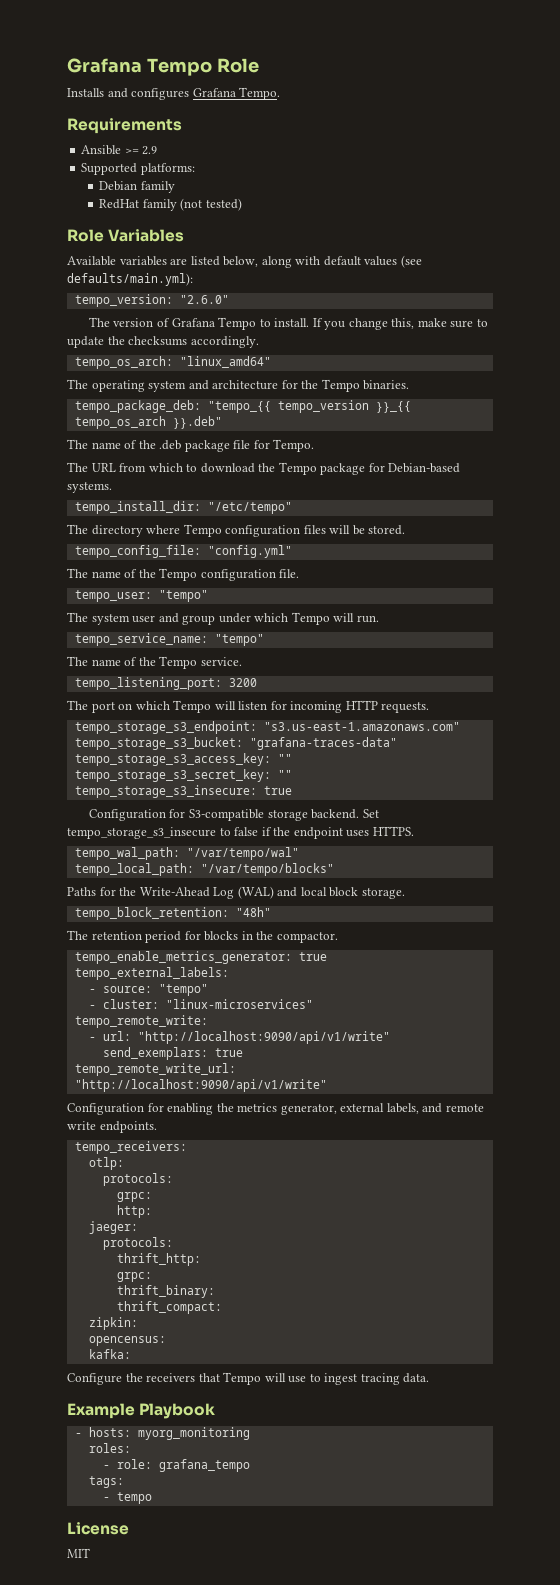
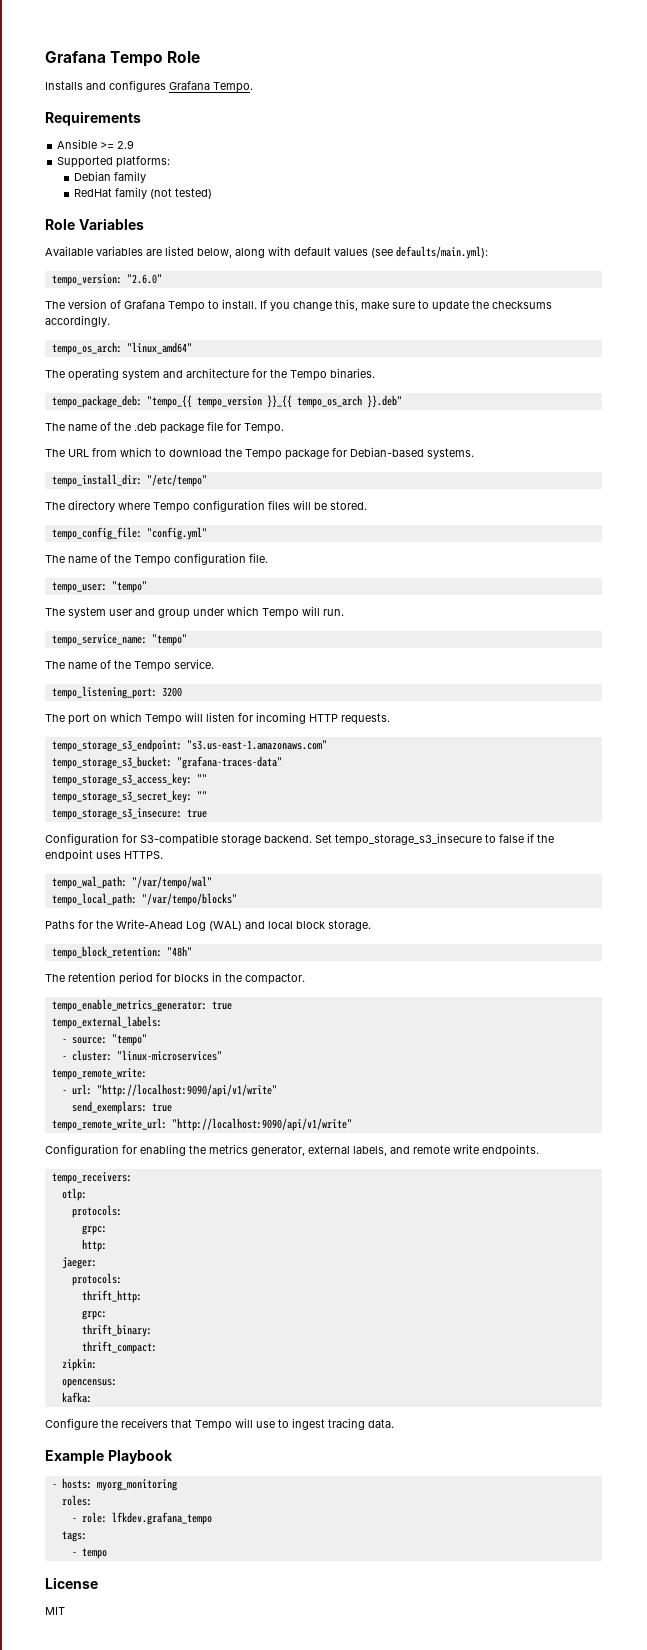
[158,1459,250,1472] grafana_tempo -> [111,1512,212,1525] lfkdev.grafana_tempo

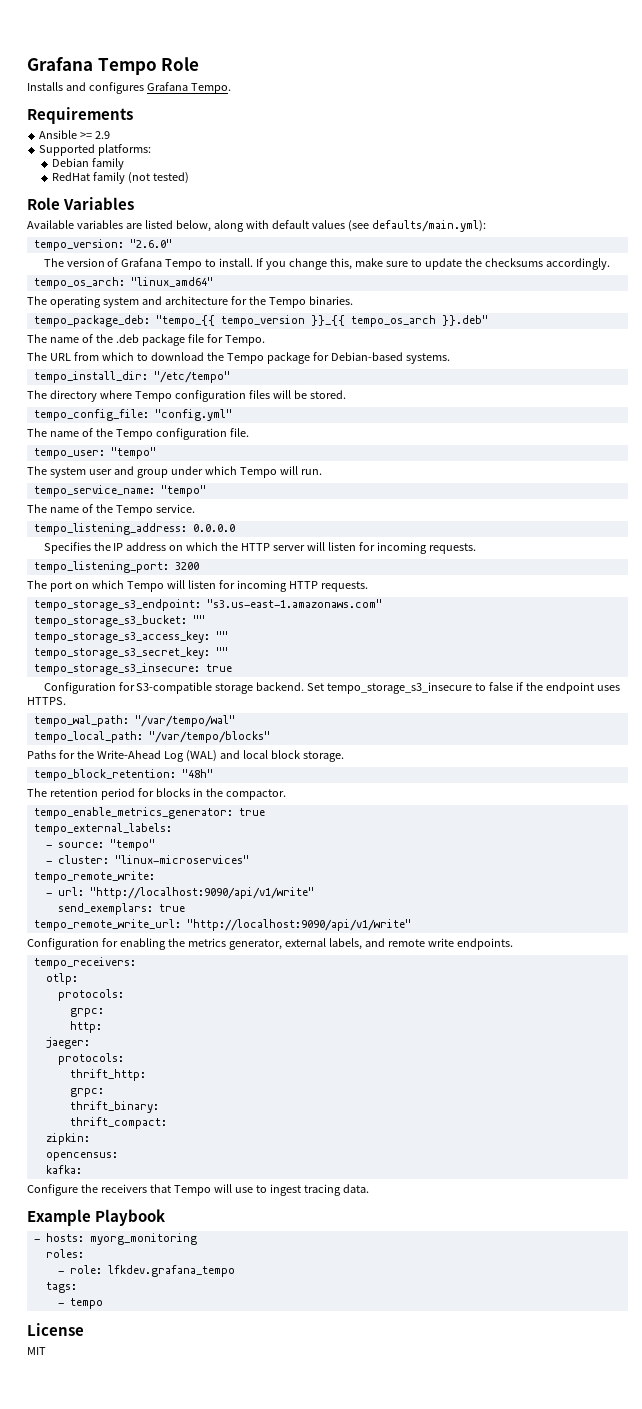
(214, 664) none -> [33,523,235,535] [43,542,477,554] // tempo_listening_address: 0.0.0.0 // Specifies the IP address on which the HTTP server will listen for incoming requests.
[176,756,282,769] "grafana-traces-data" -> [192,615,205,624] ""

